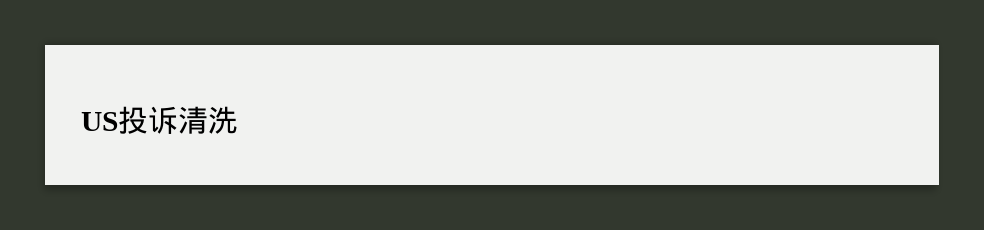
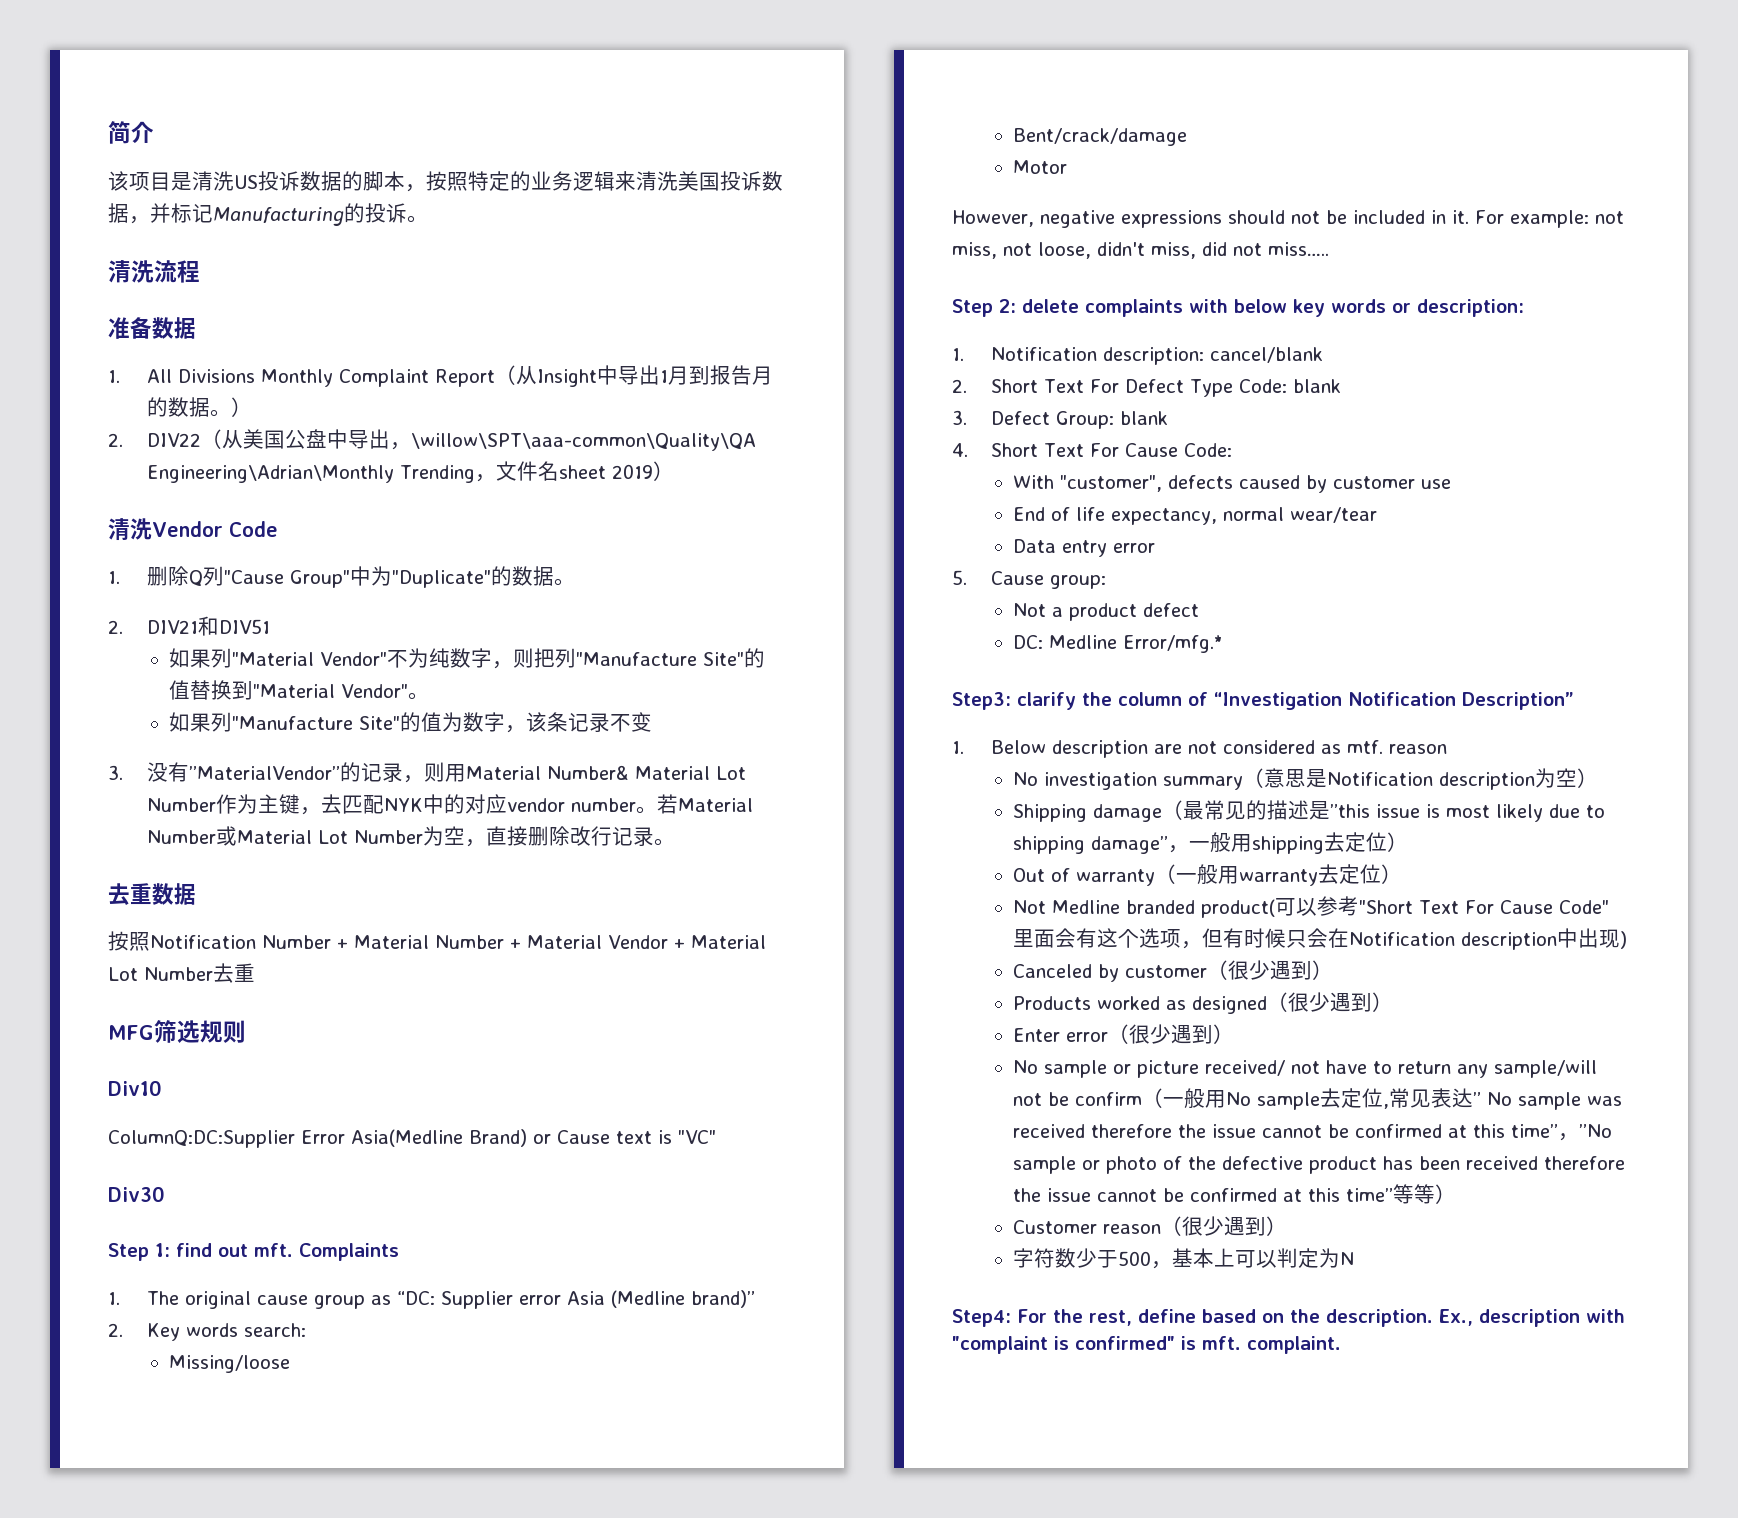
[81,106,238,134] US投诉清洗 -> [108,121,154,144] [108,171,783,192] [108,203,428,226] [108,260,200,283] [108,317,196,339] [108,365,773,387] [146,397,252,417] [108,429,756,451] [146,461,674,483] [108,518,278,541] [108,566,575,588] [108,616,270,636] [169,648,766,669] [169,680,430,700] [169,712,653,733] [108,762,746,783] [146,794,753,815] [146,826,675,847] [108,883,196,906] [108,931,766,951] [108,963,255,983] [108,1020,246,1043] [108,1080,162,1096] [108,1129,716,1148] [108,1186,165,1202] [108,1243,399,1261] [108,1290,755,1309] [108,1323,306,1341] [169,1355,291,1373] [1013,128,1188,146] [1013,160,1068,174] [952,210,1624,228] [952,242,1329,259] [952,299,1524,317] [952,347,1323,365] [952,379,1341,397] [952,410,1168,429] [952,443,1232,457] [1013,475,1452,493] [1013,507,1378,525] [1013,539,1156,557] [952,570,1106,589] [1013,603,1200,621] [1013,635,1224,653] [952,692,1573,710] [952,740,1447,758] [1013,768,1599,790] [1013,800,1606,822] [1013,832,1409,854] [1013,864,1403,886] [1013,896,1610,918] [1013,928,1628,950] [1013,960,1334,982] [1013,992,1394,1014] [1013,1024,1235,1044] [1013,1060,1598,1078] [1013,1088,1623,1110] [1013,1124,1613,1141] [1013,1156,1626,1174] [1013,1184,1457,1204] [1013,1216,1288,1236] [1013,1248,1355,1269] [952,1309,1625,1327] [952,1336,1341,1354] 简介 // 该项目是清洗US投诉数据的脚本，按照特定的业务逻辑来清洗美国投诉数据，并标记Manufacturing的投诉。 // 清洗流程 // 准备数据 // 1. All Divisions Monthly Complaint Report（从Insight中导出1月到报告月的数据。） // 2. DIV22（从美国公盘中导出，\willow\SPT\aaa-common\Quality\QA Engineering\Adrian\Monthly Trending，文件名sheet 2019） // 清洗Vendor Code // 1.删除Q列"Cause Group"中为"Duplicate"的数据。 // 2. DIV21和DIV51 // 如果列"Material Vendor"不为纯数字，则把列"Manufacture Site"的值替换到"Material Vendor"。 // 如果列"Manufacture Site"的值为数字，该条记录不变 // 3.没有”MaterialVendor”的记录，则用Material Number& Material Lot Number作为主键，去匹配NYK中的对应vendor number。若Material Number或Material Lot Number为空，直接删除改行记录。 // 去重数据 // 按照Notification Number + Material Number + Material Vendor + Material Lot Number去重 // MFG筛选规则 // Div10 // ColumnQ:DC:Supplier Error Asia(Medline Brand) or Cause text is "VC" // Div30 // Step 1: find out mft. Complaints // 1. The original cause group as “DC: Supplier error Asia (Medline brand)” // 2. Key words search: // Missing/loose // Bent/crack/damage // Motor // However, negative expressions should not be included in it. For example: not miss, not loose, didn't miss, did not miss….. // Step 2: delete complaints with below key words or description: // 1. Notification description: cancel/blank // 2. Short Text For Defect Type Code: blank // 3. Defect Group: blank // 4. Short Text For Cause Code: // With "customer", defects caused by customer use // End of life expectancy, normal wear/tear // Data entry error // 5. Cause group: // Not a product defect // DC: Medline Error/mfg.* // Step3: clarify the column of “Investigation Notification Description” // 1. Below description are not considered as mtf. reason // No investigation summary（意思是Notification description为空） // Shipping damage（最常见的描述是”this issue is most likely due to shipping damage”，一般用shipping去定位） // Out of warranty（一般用warranty去定位） // Not Medline branded product(可以参考"Short Text For Cause Code"里面会有这个选项，但有时候只会在Notification description中出现) // Canceled by customer（很少遇到） // Products worked as designed（很少遇到） // Enter error（很少遇到） // No sample or picture received/ not have to return any sample/will not be confirm（一般用No sample去定位,常见表达” No sample was received therefore the issue cannot be confirmed at this time”，”No sample or photo of the defective product has been received therefore the issue cannot be confirmed at this time”等等） // Customer reason（很少遇到） // 字符数少于500，基本上可以判定为N // Step4: For the rest, define based on the description. Ex., description with "complaint is confirmed" is mft. complaint.

